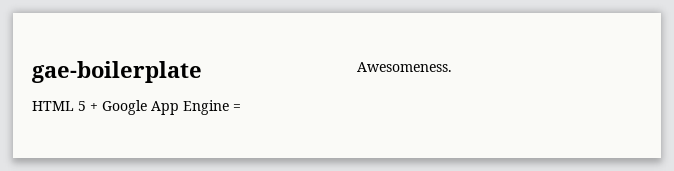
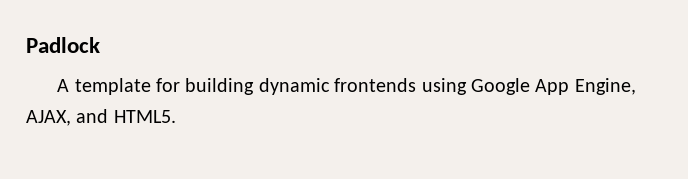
[32,61,202,83] [32,100,241,115] [357,62,452,72] gae-boilerplate // HTML 5 + Google App Engine = Awesomeness. -> [26,37,100,53] [57,78,636,95] [26,109,176,126] Padlock // A template for building dynamic frontends using Google App Engine, AJAX, and HTML5.

